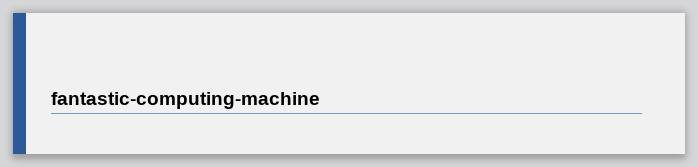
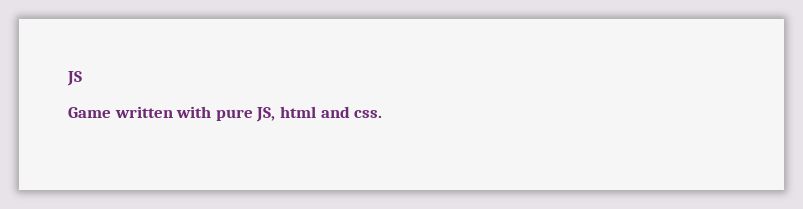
[51,92,320,109] fantastic-computing-machine -> [67,71,82,86] [68,106,383,122] JS // Game written with pure JS, html and css.

